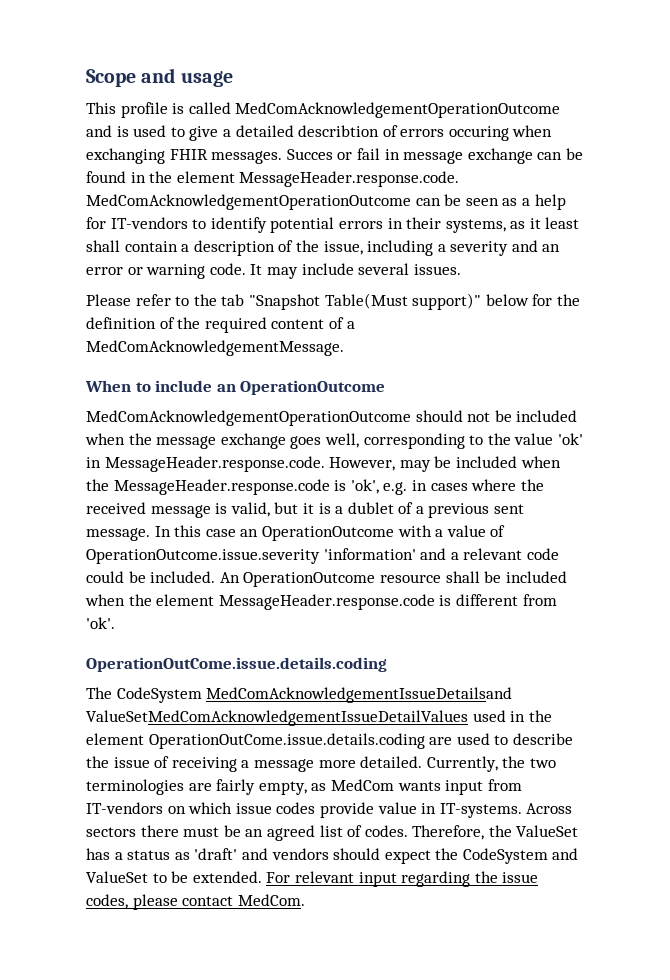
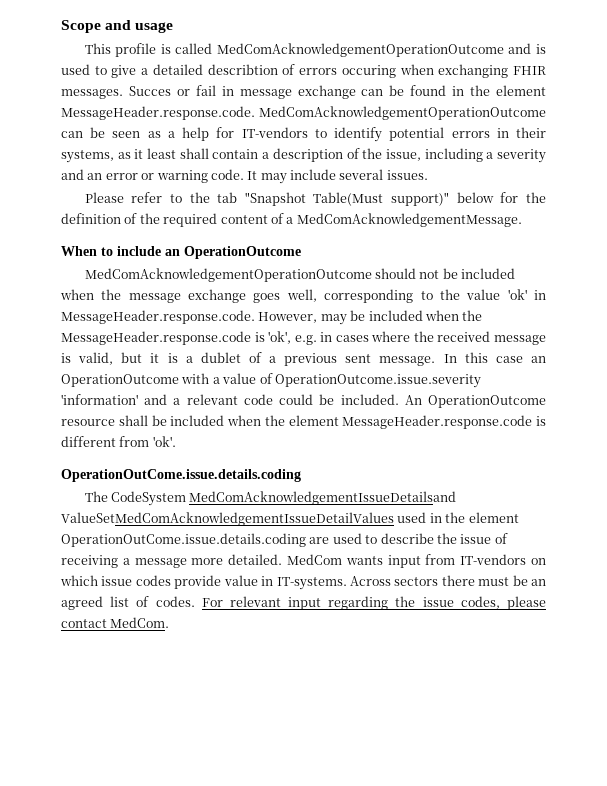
[426,756,556,772] [86,779,327,795] Currently, the two terminologies are fairly empty, as -> (283, 559) none
[412,825,579,840] [86,848,579,864] [86,871,262,883] Therefore, the ValueSet has a status as 'draft' and vendors should expect the CodeSystem and ValueSet to be extended. -> (195, 601) none

